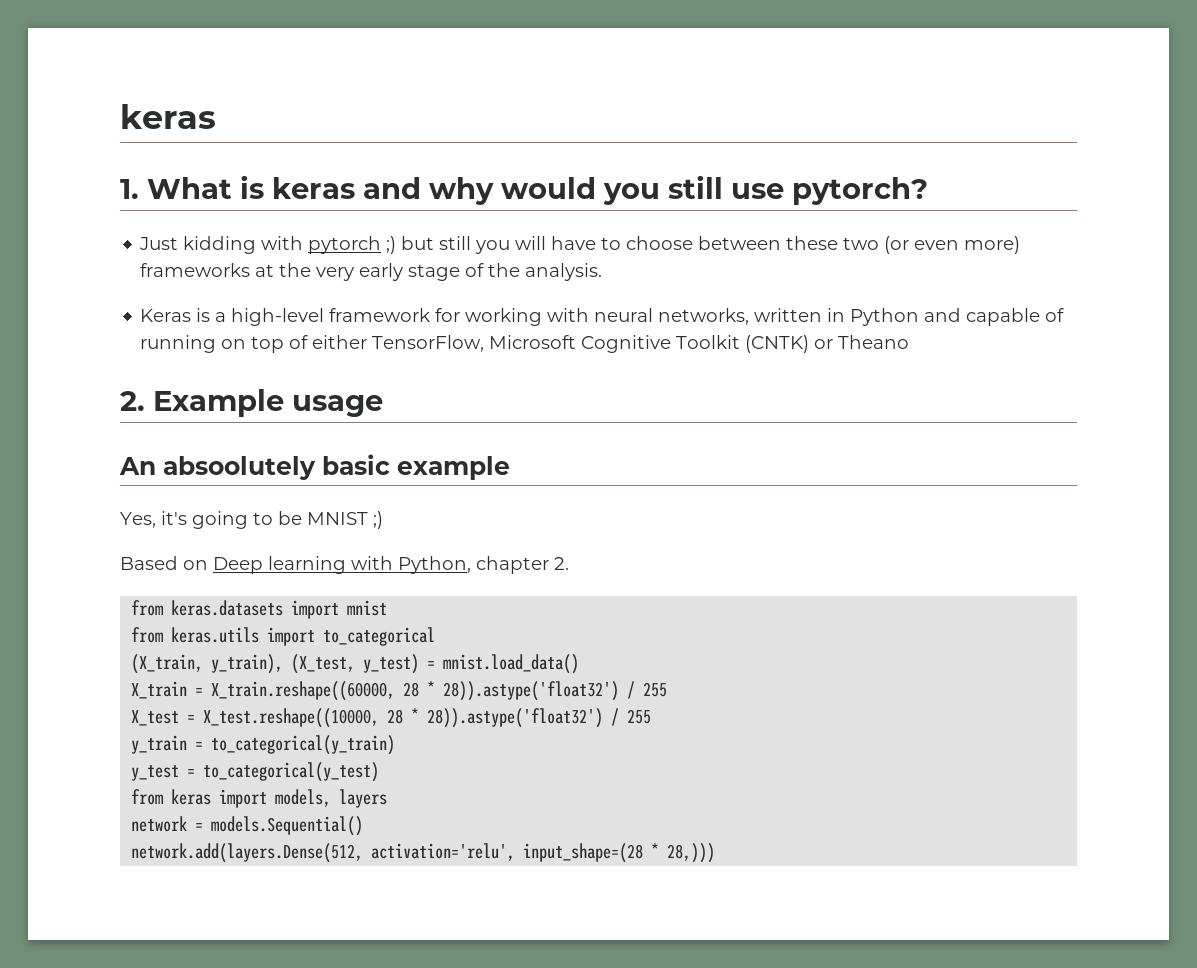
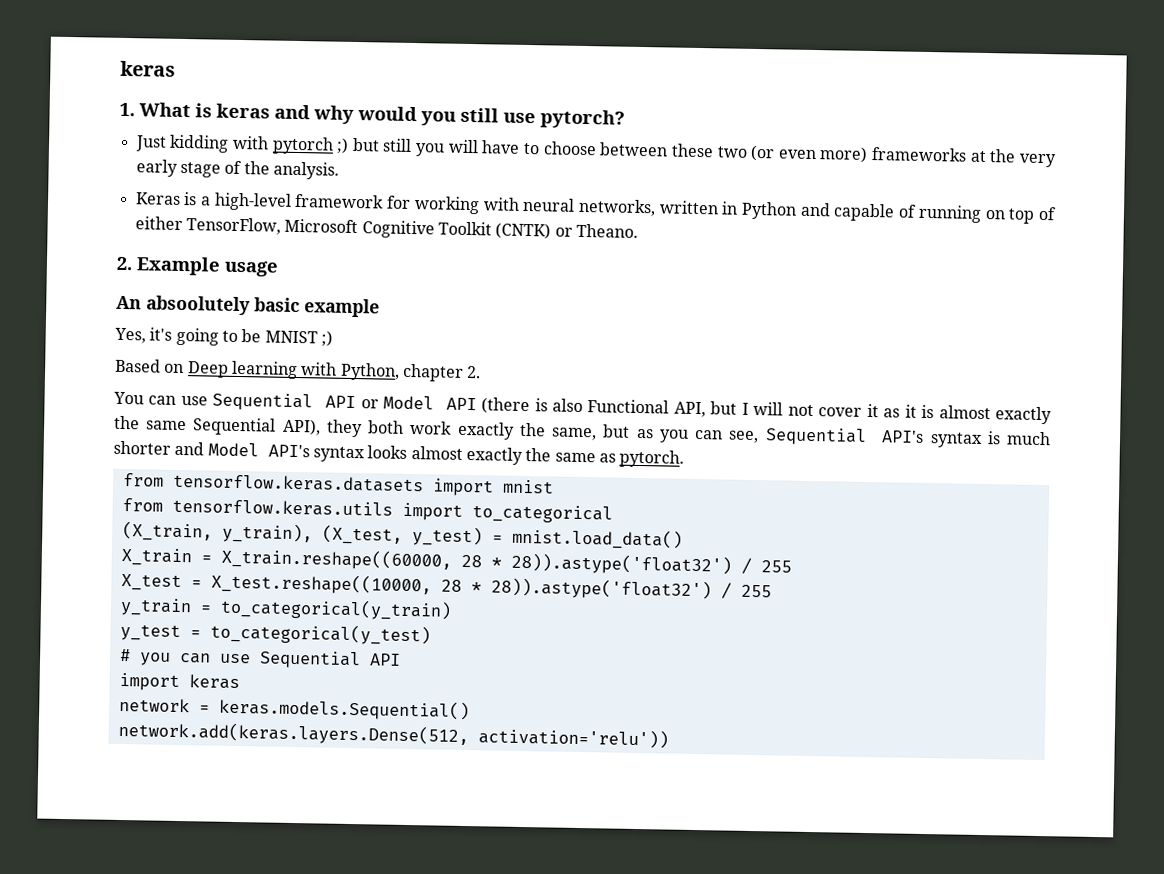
[838,335,910,349] Theano -> [575,223,638,238] Theano.
[131,600,284,616] // from keras.datasets -> [113,391,1052,425] [114,415,1052,448] [113,440,685,468] [122,472,424,493] // You can use Sequential API or Model API (there is also Functional API, but I will not cover it as it is almost exactly the same Sequential API), they both work exactly the same, but as you can see, Sequential API's syntax is much shorter and Model API's syntax looks almost exactly the same as pytorch. // from tensorflow.keras.datasets
[171,627,260,643] keras.utils -> [171,498,393,517] tensorflow.keras.utils
[131,789,388,808] [131,816,364,836] [131,843,716,863] from keras import models, layers // network = models.Sequential() // network.add(layers.Dense(512, activation='relu', input_shape=(28 * 28,))) -> [119,648,401,670] [118,672,240,692] [118,697,470,722] [117,720,669,749] # you can use Sequential API // import keras // network = keras.models.Sequential() // network.add(keras.layers.Dense(512, activation='relu'))

